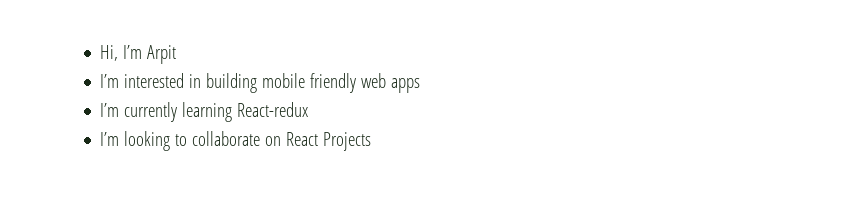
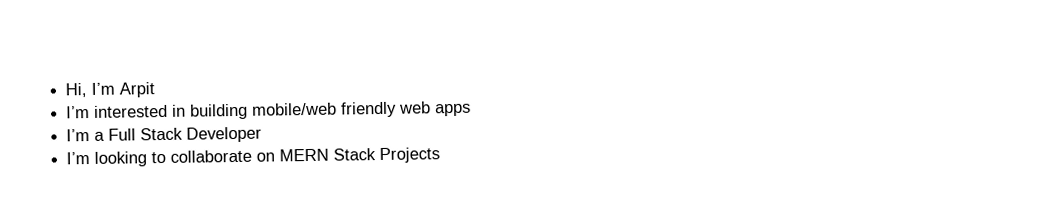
[262,73,306,88] mobile -> [252,102,338,116] mobile/web
[124,102,309,122] currently learning React-redux -> [94,126,263,143] a Full Stack Developer
[286,132,319,146] React -> [279,148,377,162] MERN Stack

